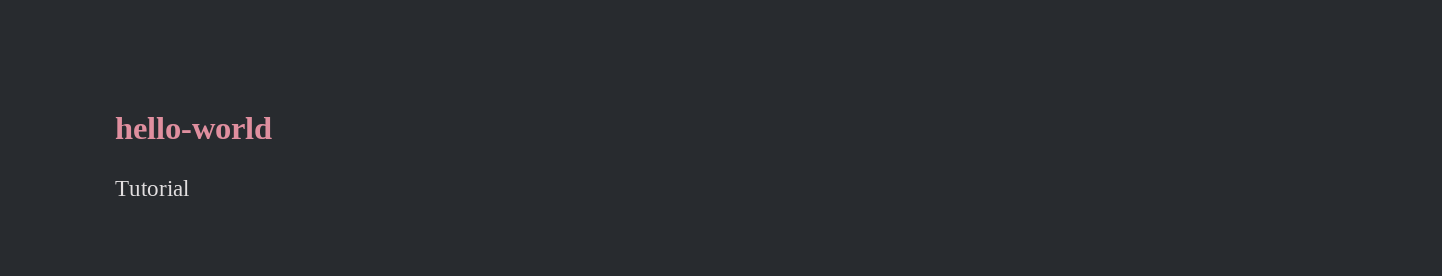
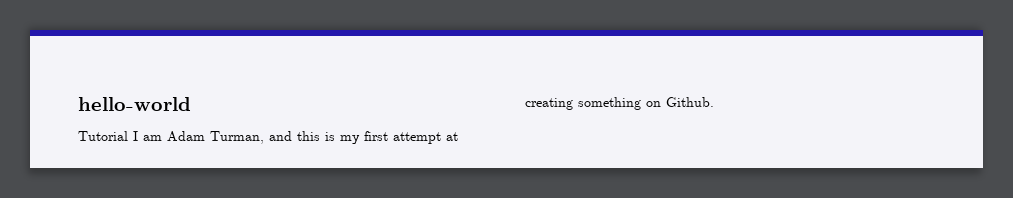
(189, 188) none -> [133,131,458,144] [525,97,714,110] I am Adam Turman, and this is my first attempt at creating something on Github.

